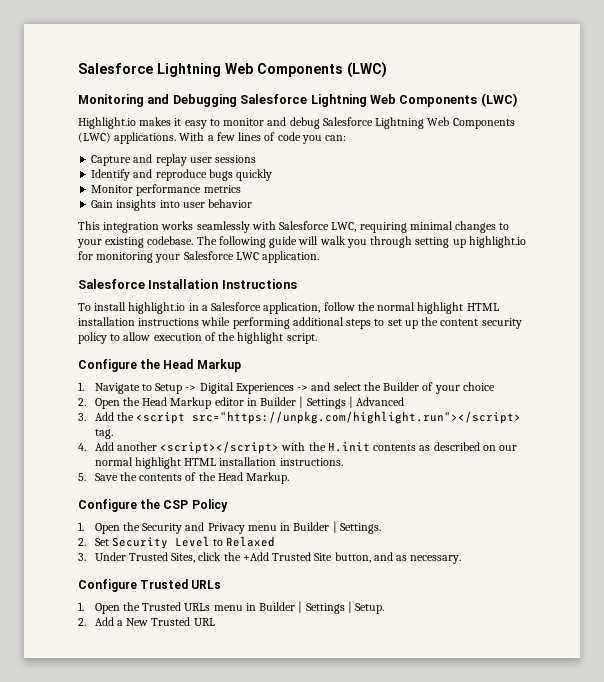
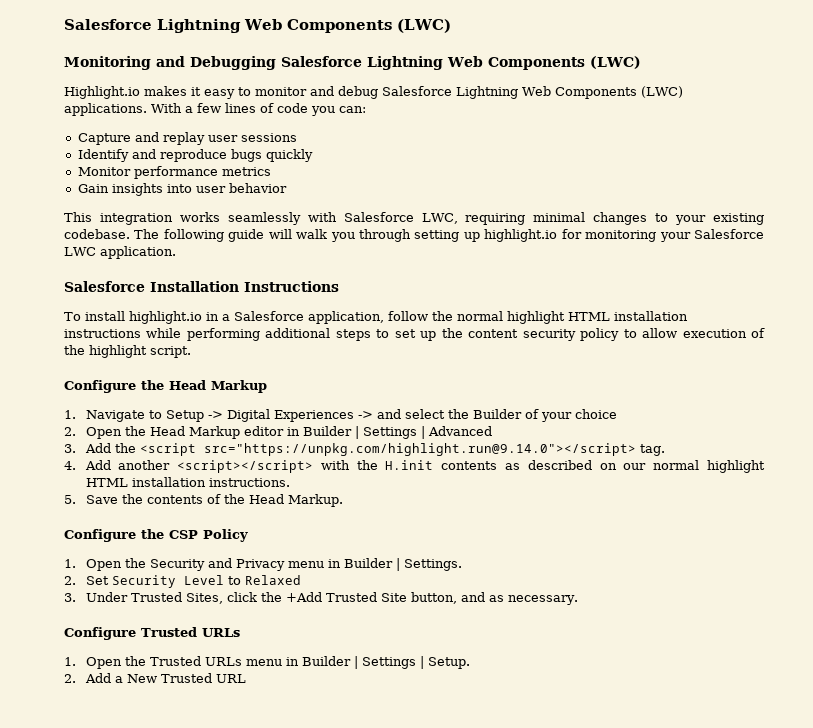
[192,411,522,424] src="https://unpkg.com/highlight.run"></script> -> [203,443,636,456] src="https://unpkg.com/highlight.run@9.14.0"></script>

